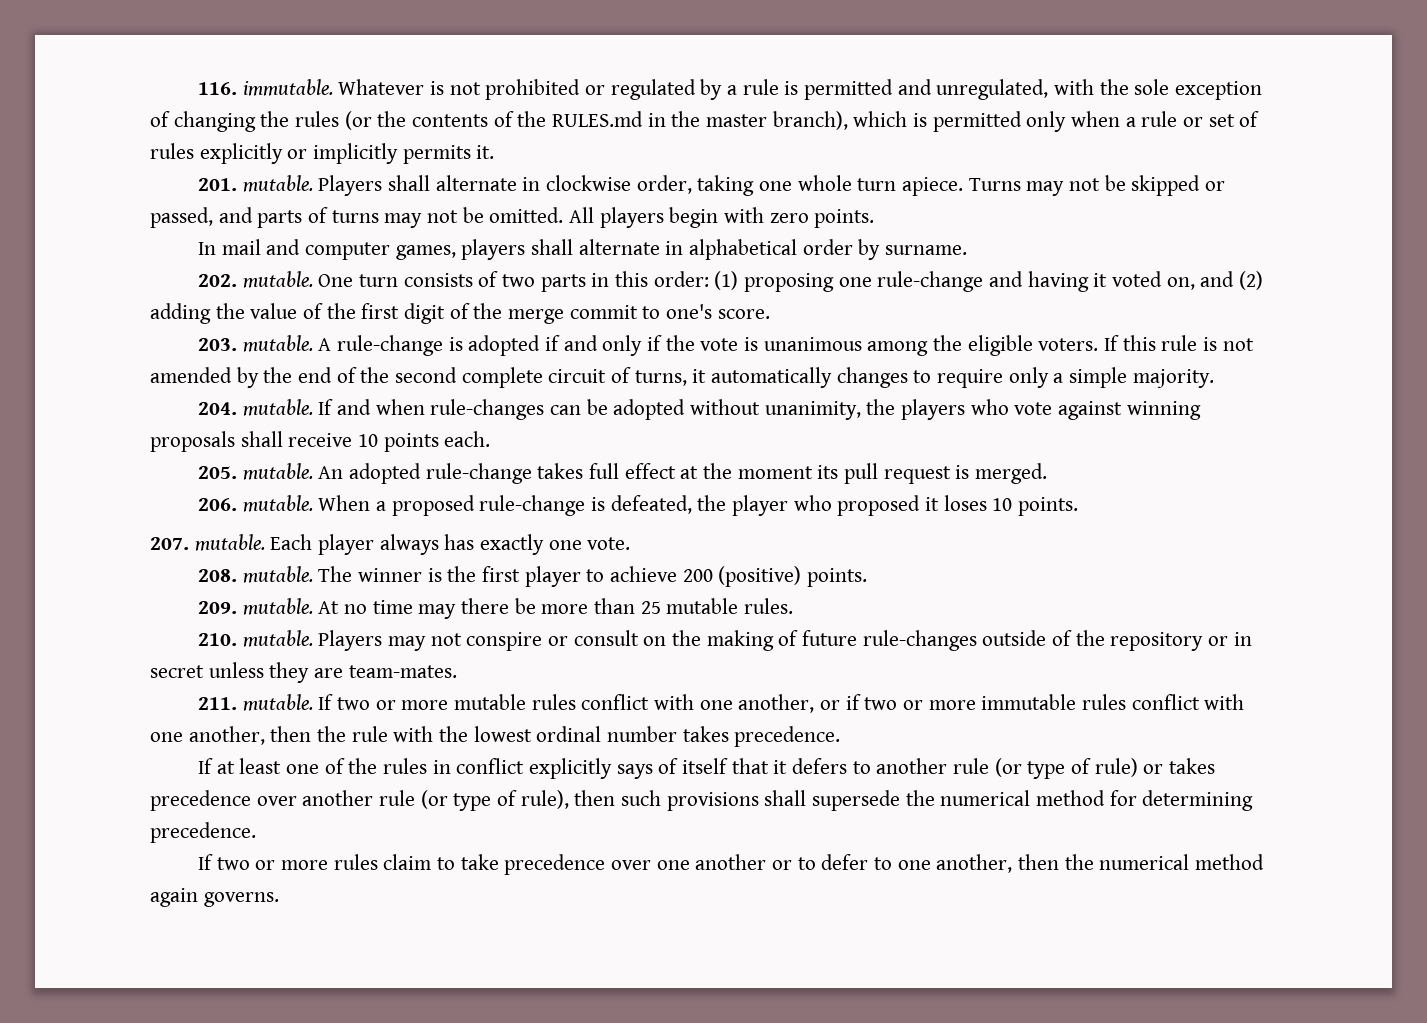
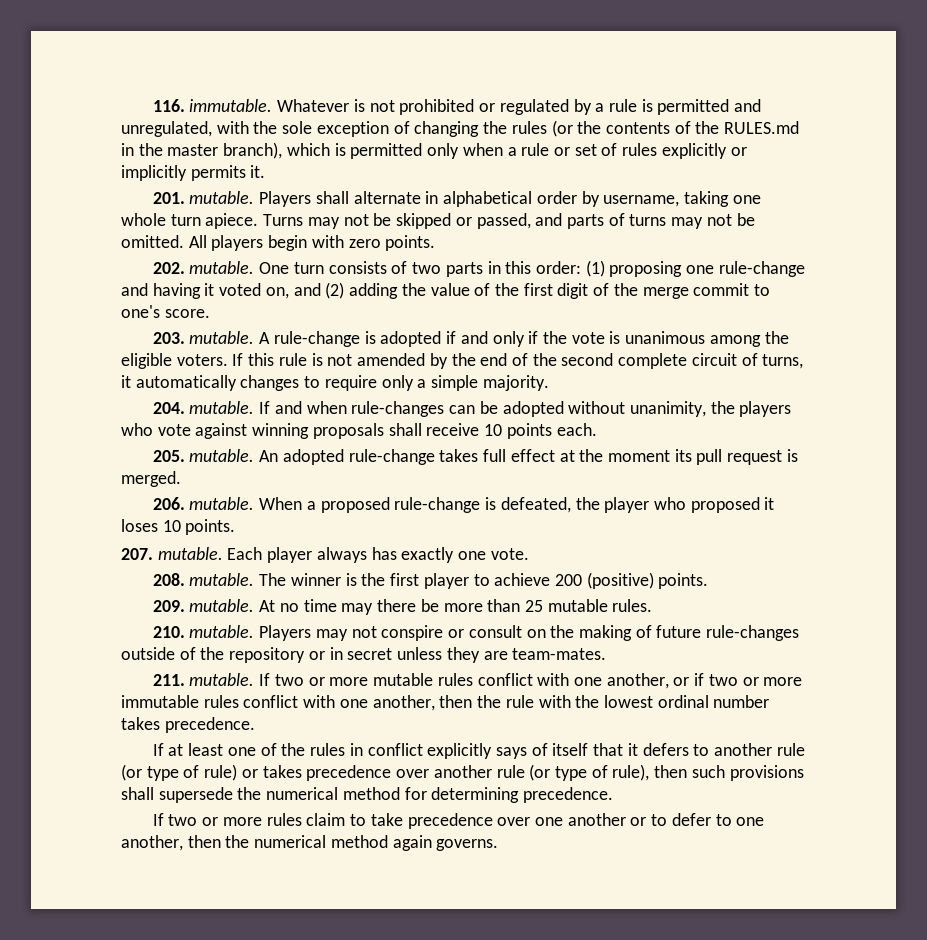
[545,175,692,194] clockwise order, -> [443,191,680,207] alphabetical order by username,
[197,239,967,260] // In mail and computer games, players shall alternate in alphabetical order by surname. -> (436, 243) none

